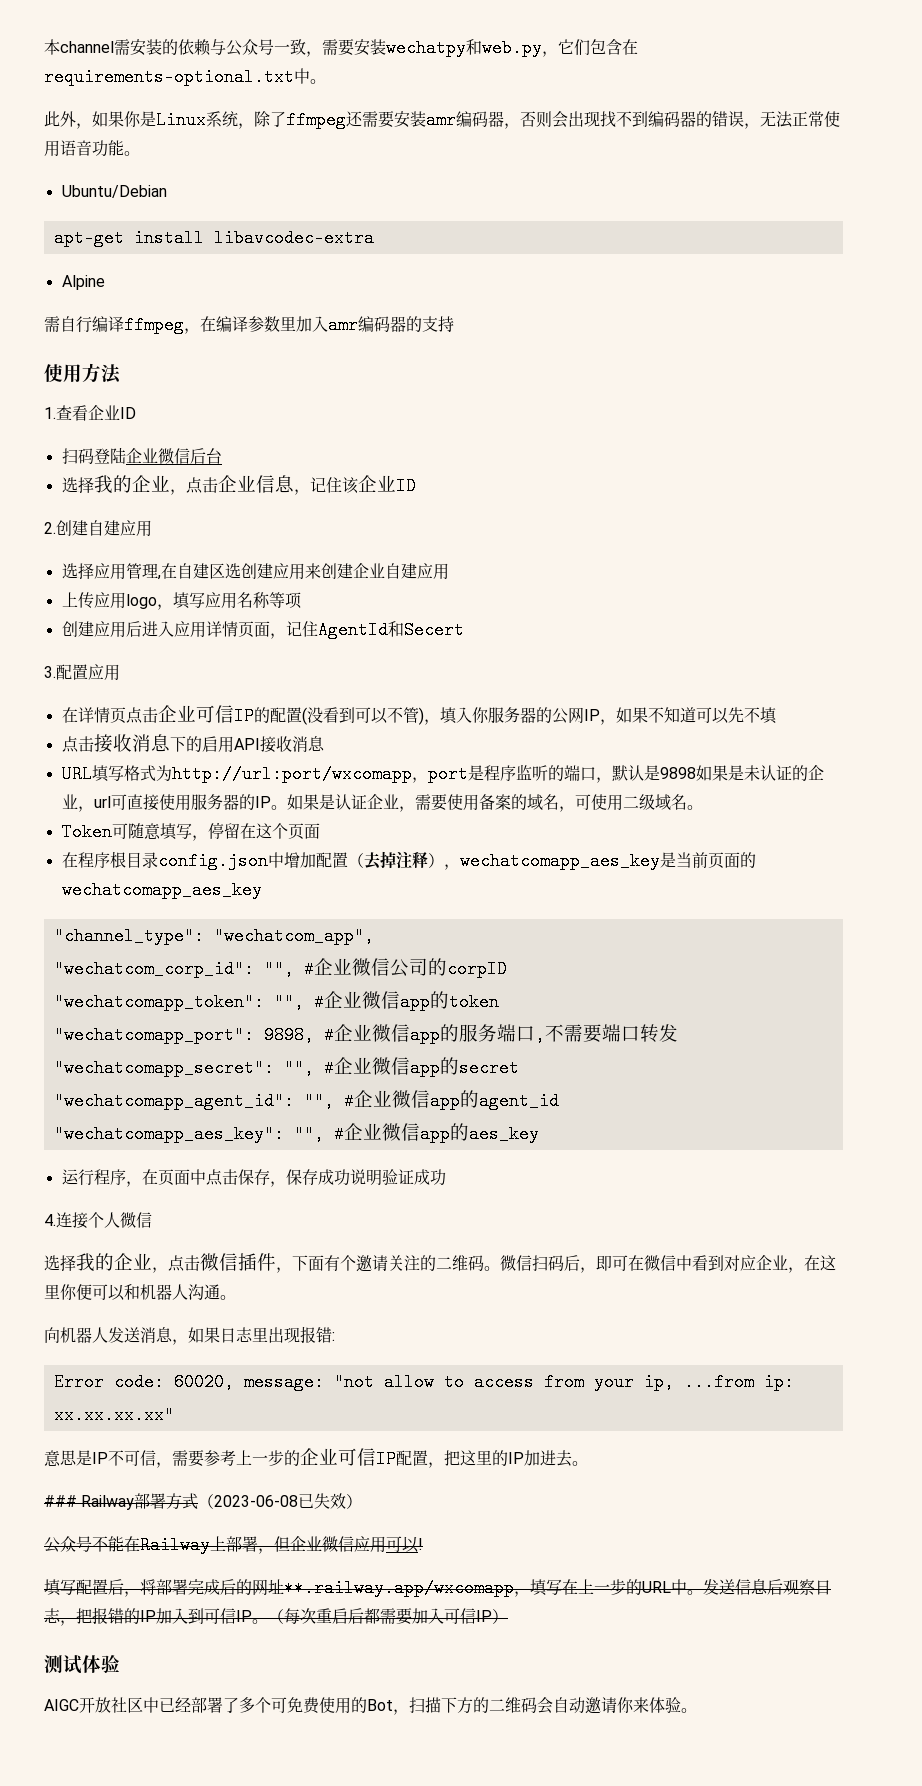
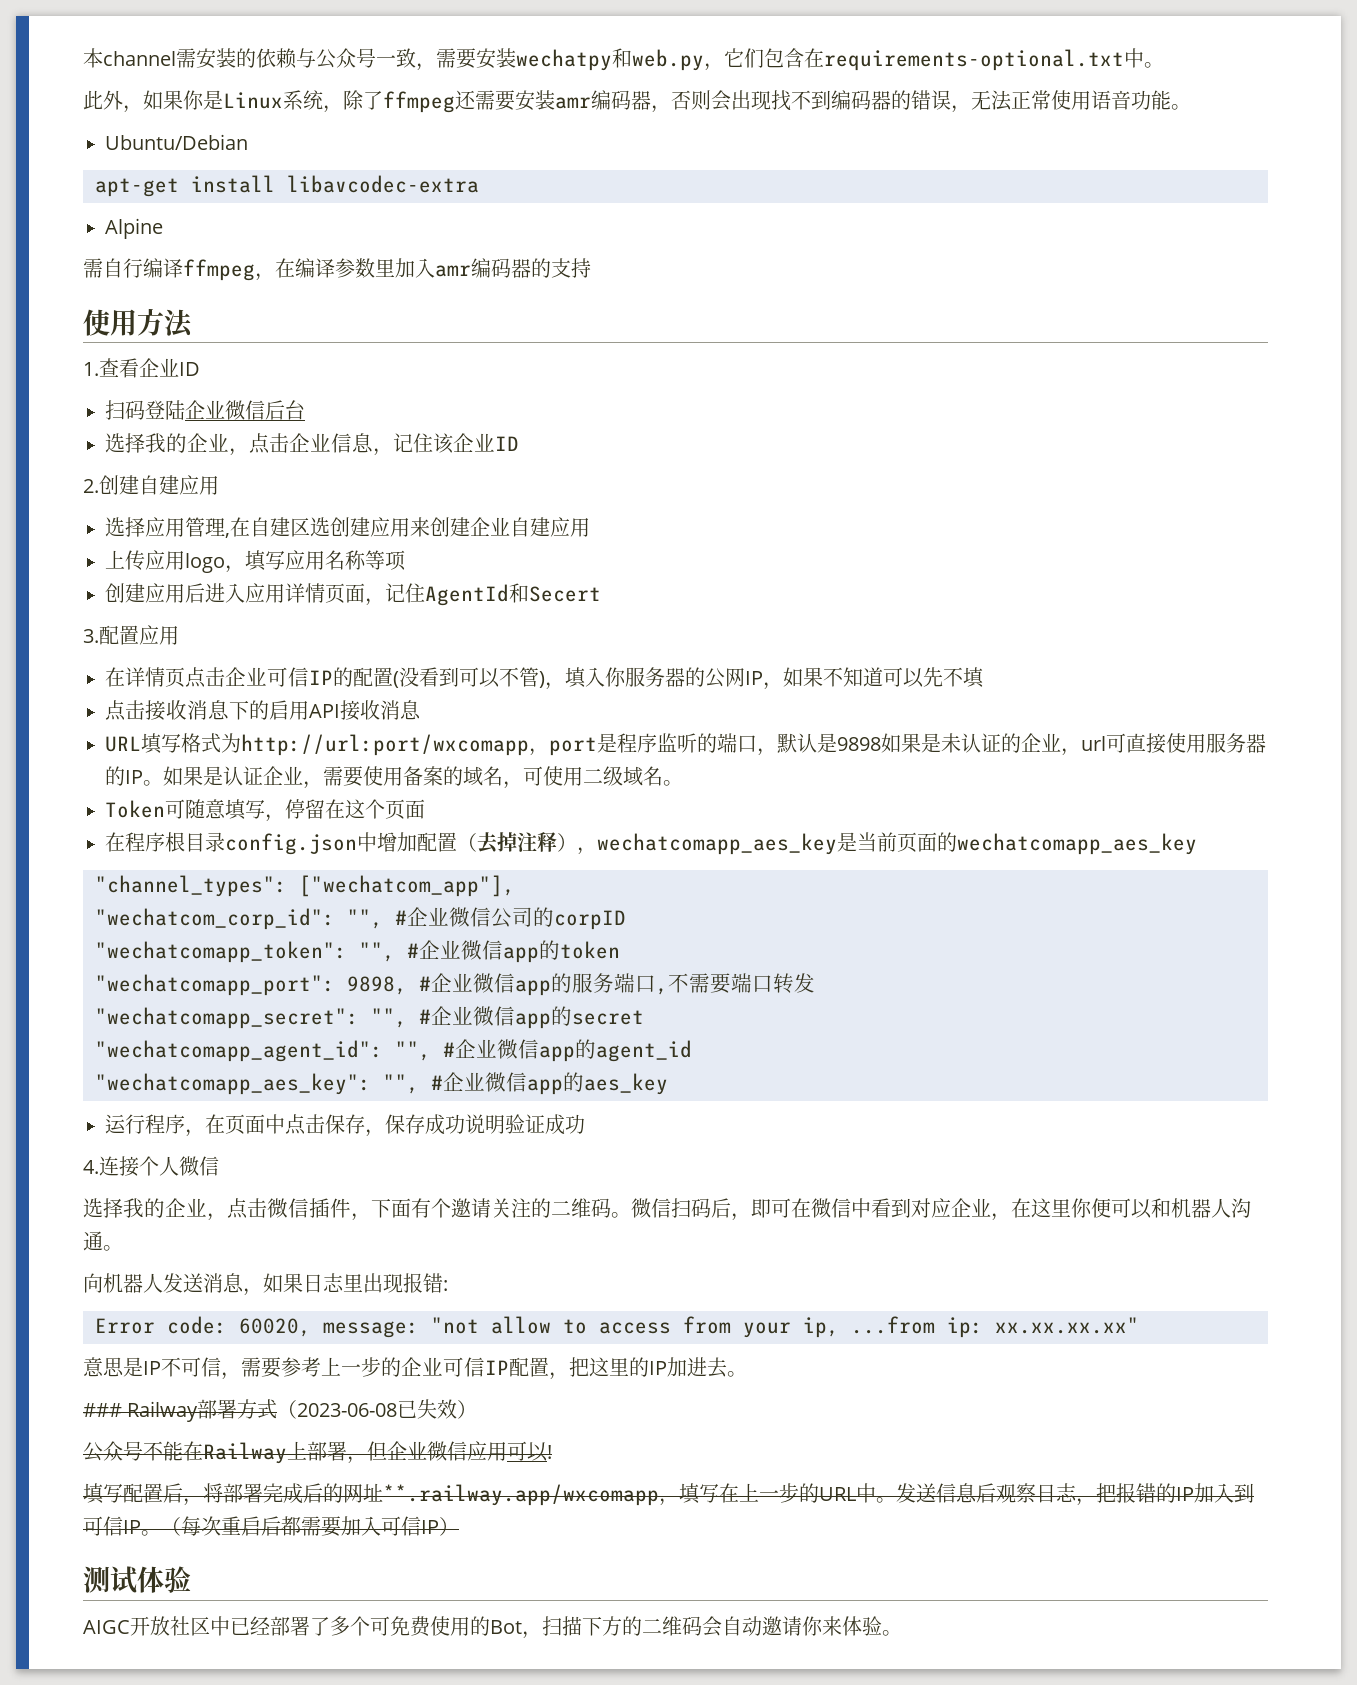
[53,927,374,945] "channel_type": "wechatcom_app", -> [95,875,515,897] "channel_types": ["wechatcom_app"],

